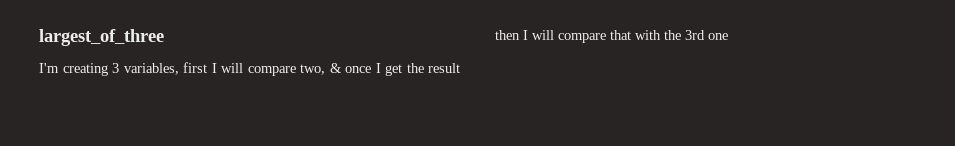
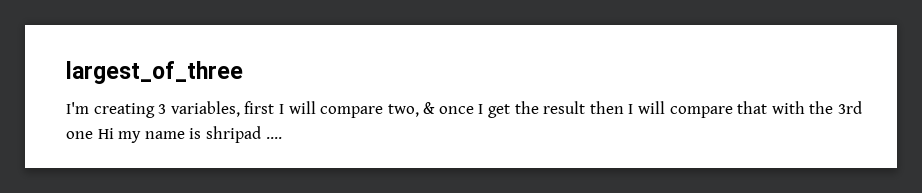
(728, 36) none -> [97,126,282,143] Hi my name is shripad ....

